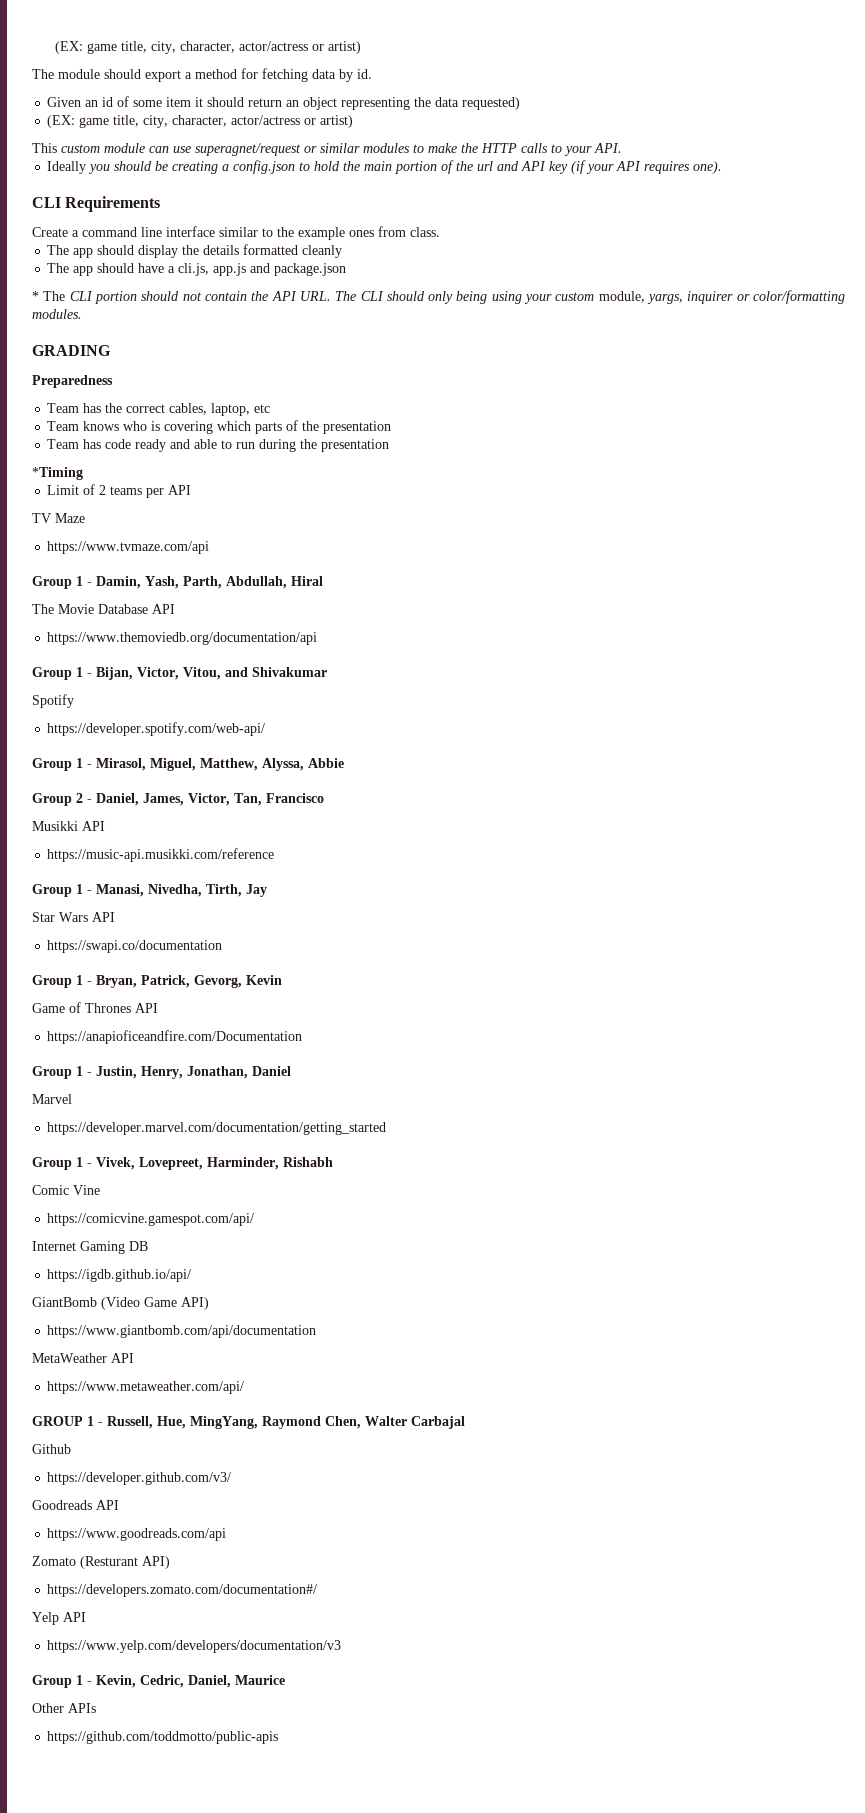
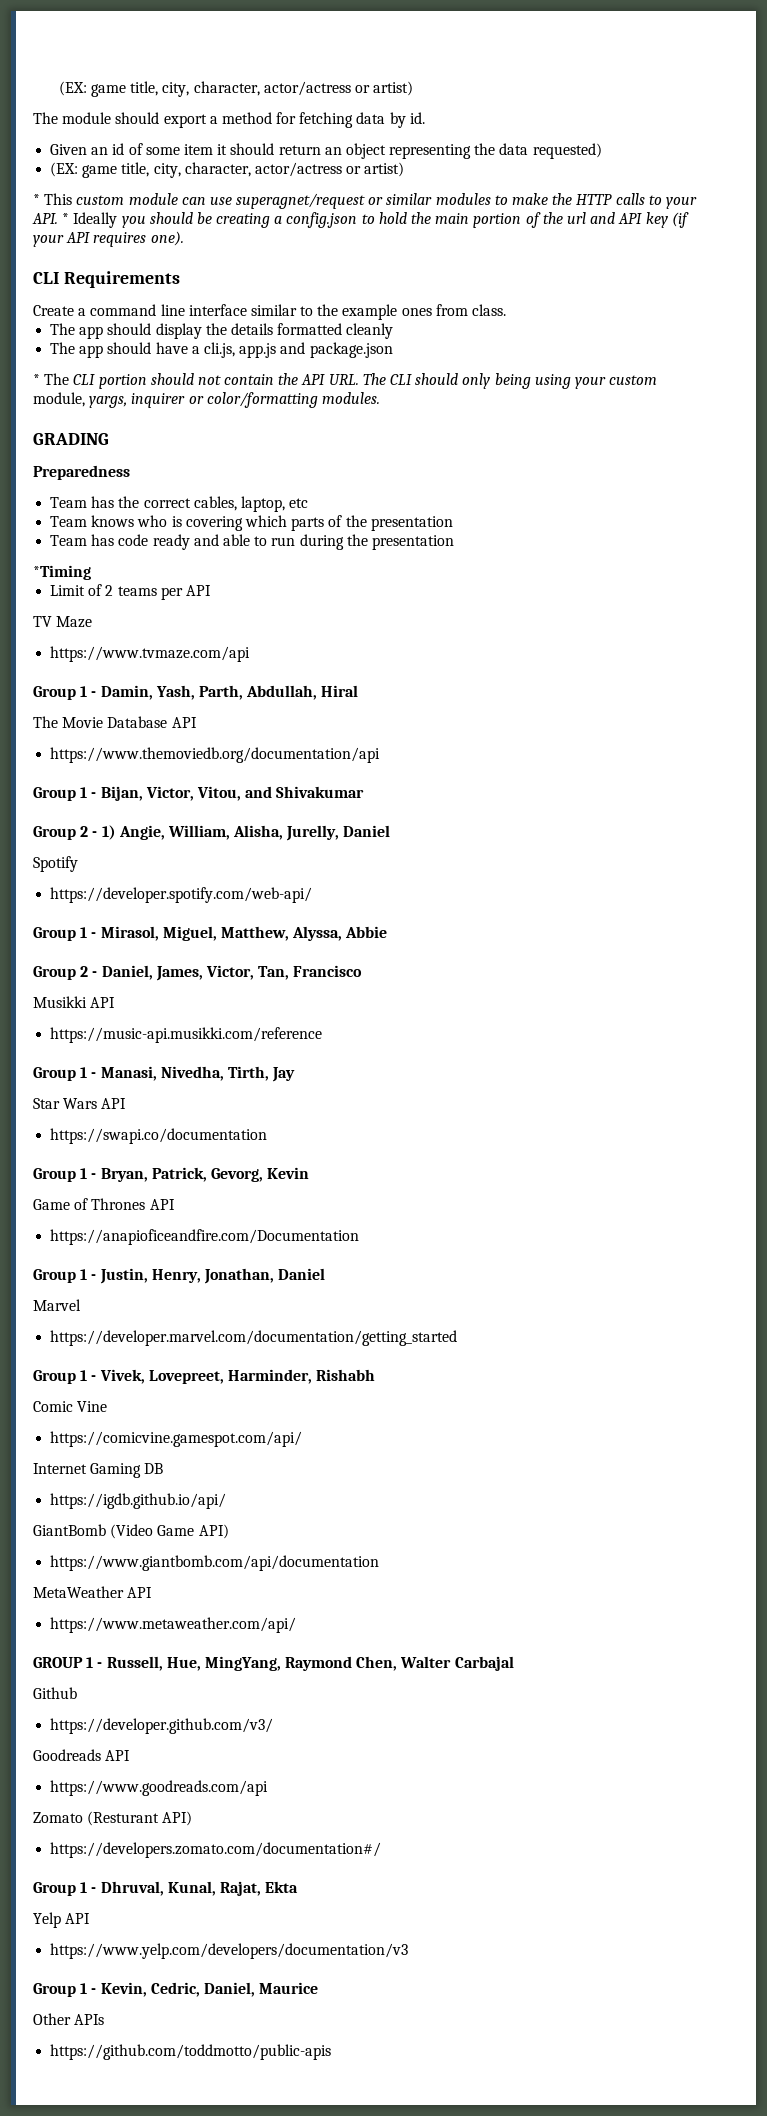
(354, 121) none -> [33,194,40,205] *
(622, 148) // -> [62,213,70,224] *
(327, 672) none -> [33,825,391,841] // Group 2 - 1) Angie, William, Alisha, Jurelly, Daniel
(318, 1590) none -> [33,1881,299,1896] // Group 1 - Dhruval, Kunal, Rajat, Ekta

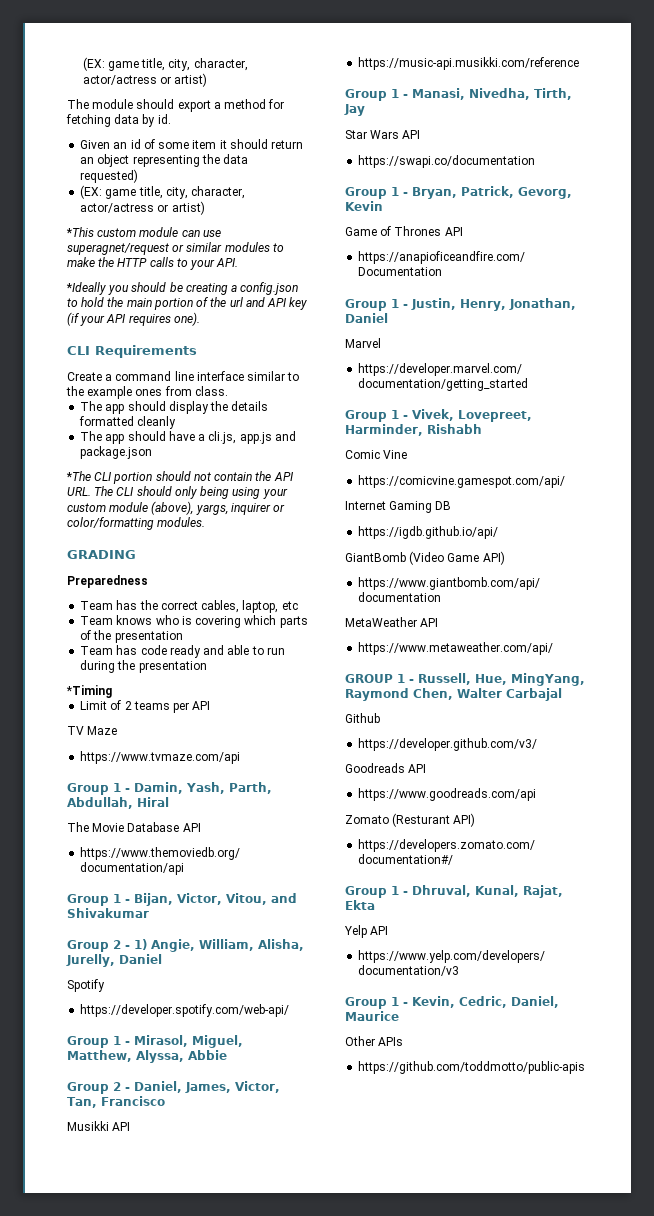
[33,193,73,205] * This -> [66,227,94,237] *This
[62,212,118,228] * Ideally -> [66,282,106,295] // *Ideally
[33,373,70,385] * The -> [66,471,91,481] *The
[33,392,85,407] module, -> [109,501,194,515] module (above),

